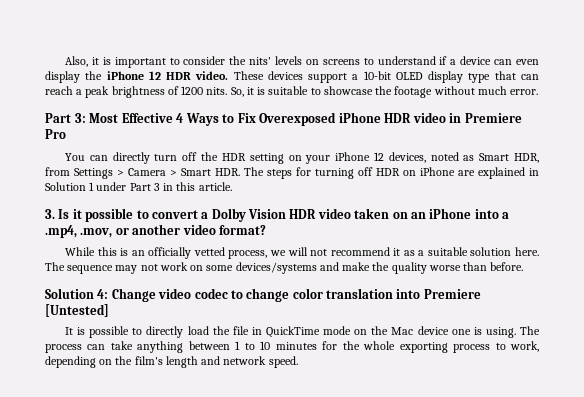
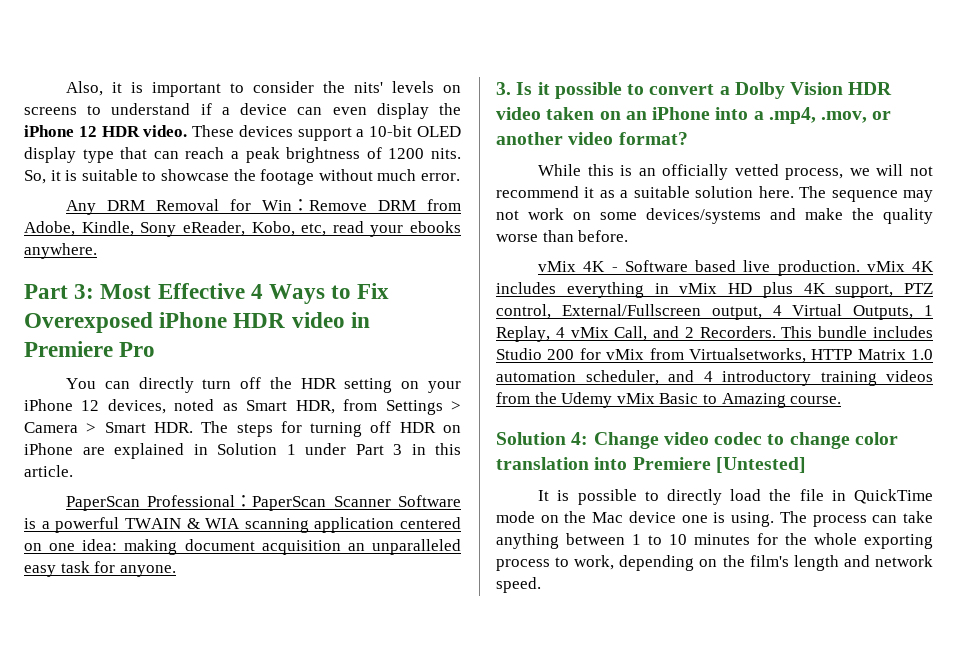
(539, 92) none -> [66,199,461,215] [24,221,461,237] [24,243,97,259] // Any DRM Removal for Win：Remove DRM from Adobe, Kindle, Sony eReader, Kobo, etc, read your ebooks anywhere.
(232, 186) none -> [66,495,461,511] [24,517,461,533] [24,539,461,555] [24,561,176,577] // PaperScan Professional：PaperScan Scanner Software is a powerful TWAIN & WIA scanning application centered on one idea: making document acquisition an unparalleled easy task for anyone.
(524, 266) none -> [538,260,934,276] [496,282,933,298] [496,304,933,320] [496,326,933,342] [496,348,933,363] [496,370,933,386] [496,392,842,408] // vMix 4K - Software based live production. vMix 4K includes everything in vMix HD plus 4K support, PTZ control, External/Fullscreen output, 4 Virtual Outputs, 1 Replay, 4 vMix Call, and 2 Recorders. This bundle includes Studio 200 for vMix from Virtualsetworks, HTTP Matrix 1.0 automation scheduler, and 4 introductory training videos from the Udemy vMix Basic to Amazing course.

